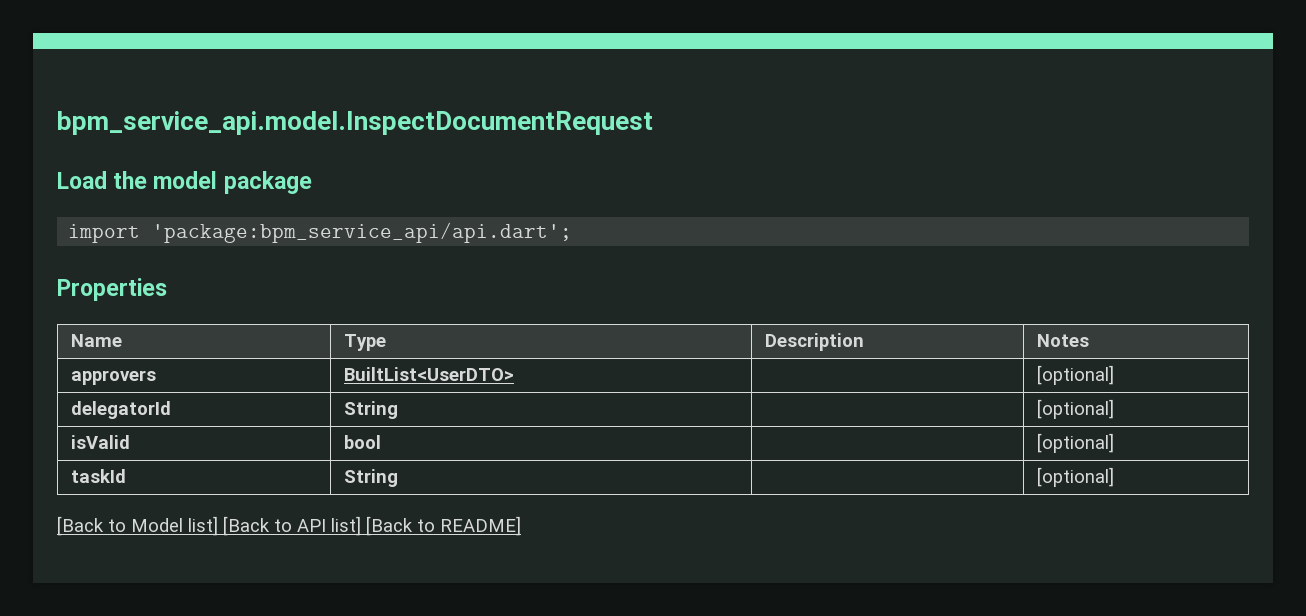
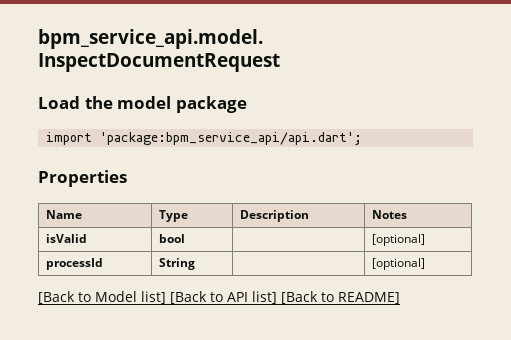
[71,370,157,385] [344,367,515,381] [1037,365,1115,385] [71,401,172,419] [344,401,399,419] [1037,399,1115,419] // approvers | BuiltList<UserDTO> | | [optional] // delegatorId | String | | [optional] -> (407, 214) none
[71,469,127,483] taskId -> [45,258,103,270] processId

